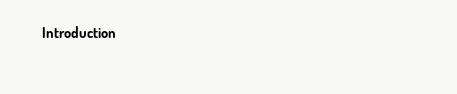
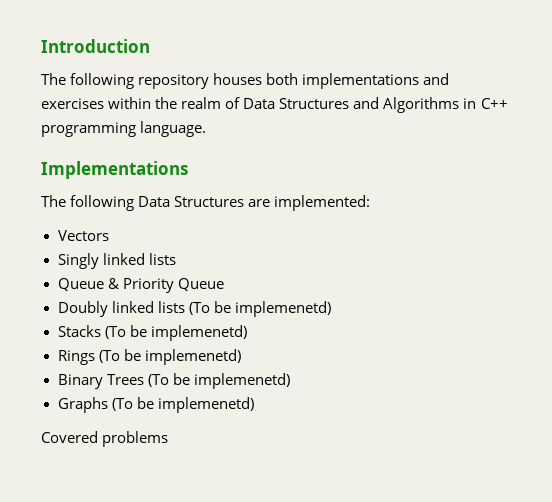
(116, 32) none -> [41,73,450,89] [41,97,508,113] [41,121,207,137] [41,161,188,179] [41,195,371,211] [57,230,109,241] [57,253,176,269] [57,278,224,293] [57,301,331,317] [57,325,247,341] [57,349,241,365] [57,373,290,389] [57,397,254,413] [41,431,169,447] // The following repository houses both implementations and exercises within the realm of Data Structures and Algorithms in C++ programming language. // Implementations // The following Data Structures are implemented: // Vectors // Singly linked lists // Queue & Priority Queue // Doubly linked lists (To be implemenetd) // Stacks (To be implemenetd) // Rings (To be implemenetd) // Binary Trees (To be implemenetd) // Graphs (To be implemenetd) // Covered problems

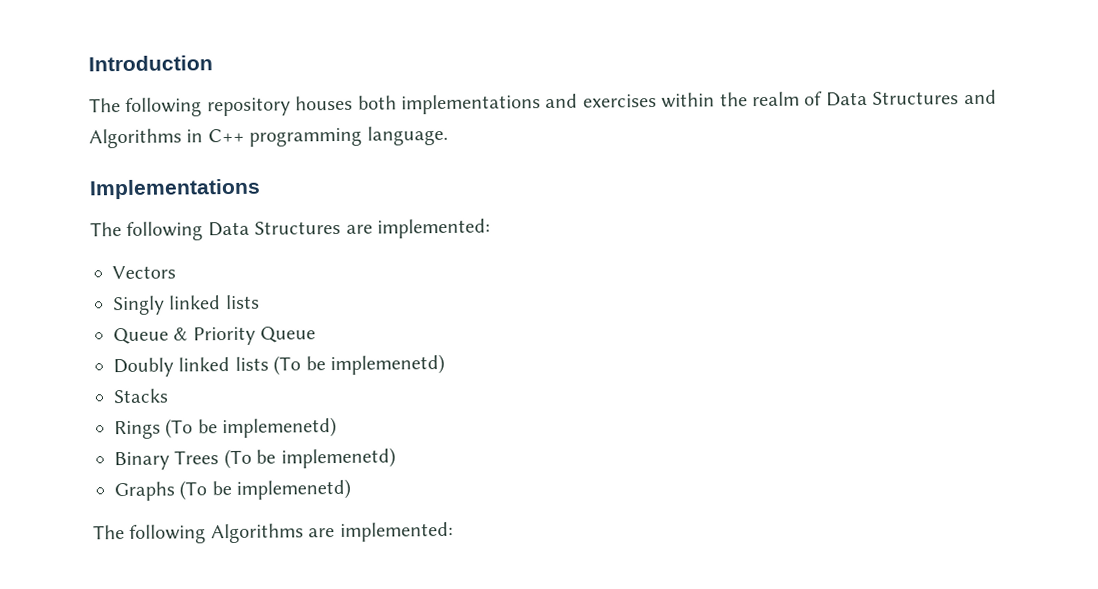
[104,325,247,341] (To be implemenetd) -> (169, 396) none
[41,431,169,447] Covered problems -> [93,521,453,544] The following Algorithms are implemented:

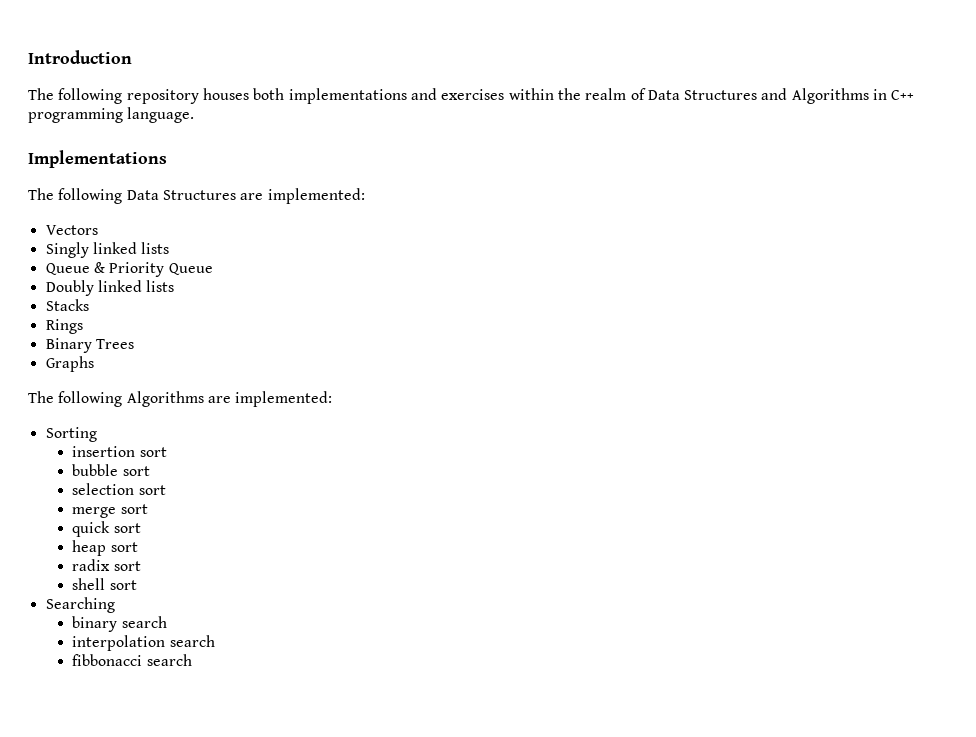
[273,353,445,376] (To be implemenetd) -> (175, 286) none
[165,417,338,439] (To be implemenetd) -> (83, 326) none
[223,447,396,470] [114,478,352,502] (To be implemenetd) // Graphs (To be implemenetd) -> [45,356,94,372] // Graphs
(453, 531) none -> [45,427,97,442] [72,446,167,457] [72,464,150,476] [72,483,166,495] [72,504,148,518] [72,521,141,537] [72,540,138,556] [72,559,141,571] [72,578,137,590] [45,597,115,613] [72,616,167,632] [72,635,215,651] [72,654,192,666] // Sorting // insertion sort // bubble sort // selection sort // merge sort // quick sort // heap sort // radix sort // shell sort // Searching // binary search // interpolation search // fibbonacci search

